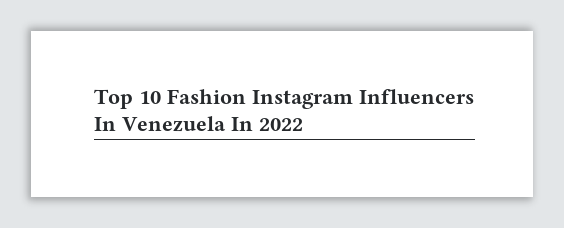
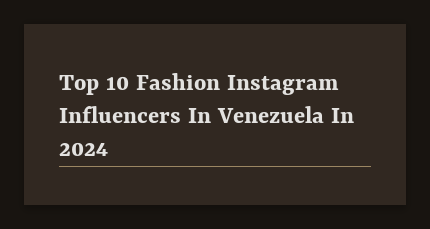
[259,118,303,131] 2022 -> [59,142,108,156] 2024

